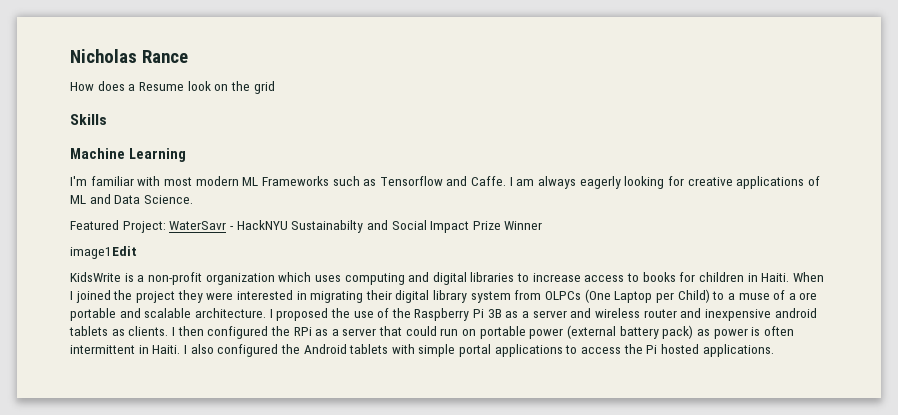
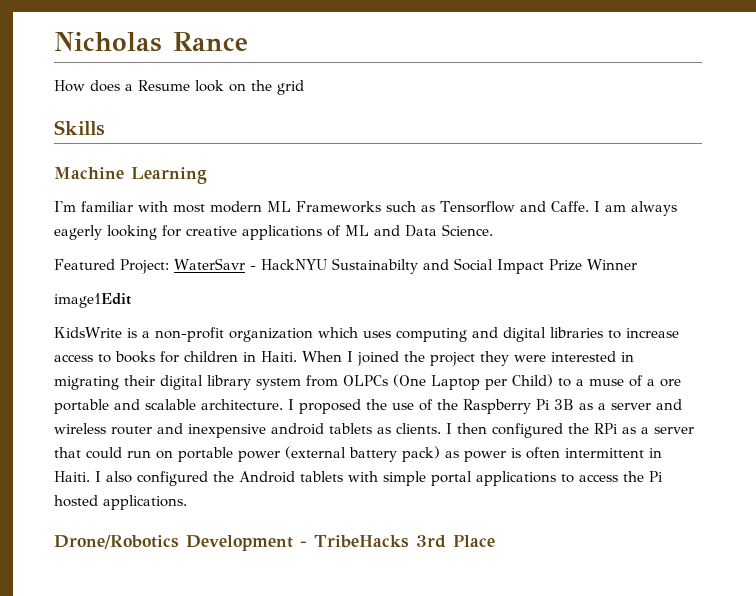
(774, 350) none -> [54,535,495,551] // Drone/Robotics Development - TribeHacks 3rd Place

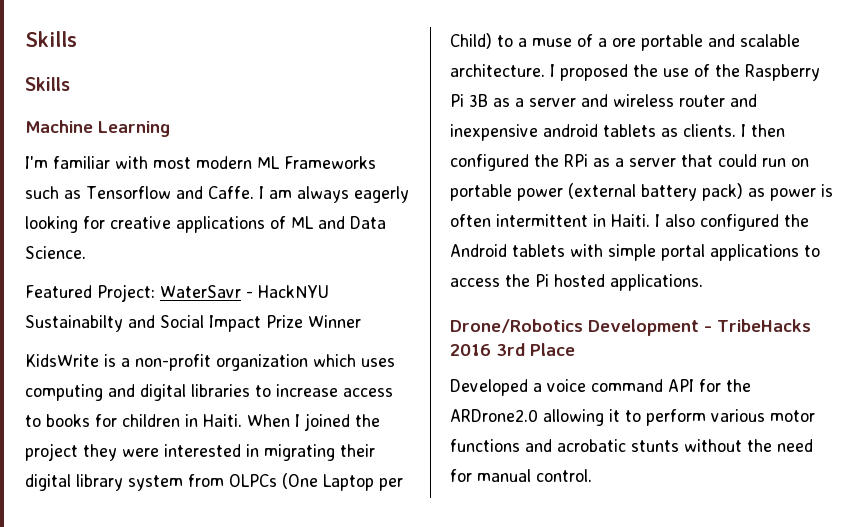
[54,32,248,52] [54,80,304,95] Nicholas Rance // How does a Resume look on the grid -> [25,31,77,47] Skills
[54,293,131,308] // image1Edit -> (361, 321) none
(409, 541) none -> [450,344,491,356] 2016
(495, 541) none -> [450,379,751,396] [450,409,815,426] [450,439,813,452] [450,469,592,482] // Developed a voice command API for the ARDrone2.0 allowing it to perform various motor functions and acrobatic stunts without the need for manual control.

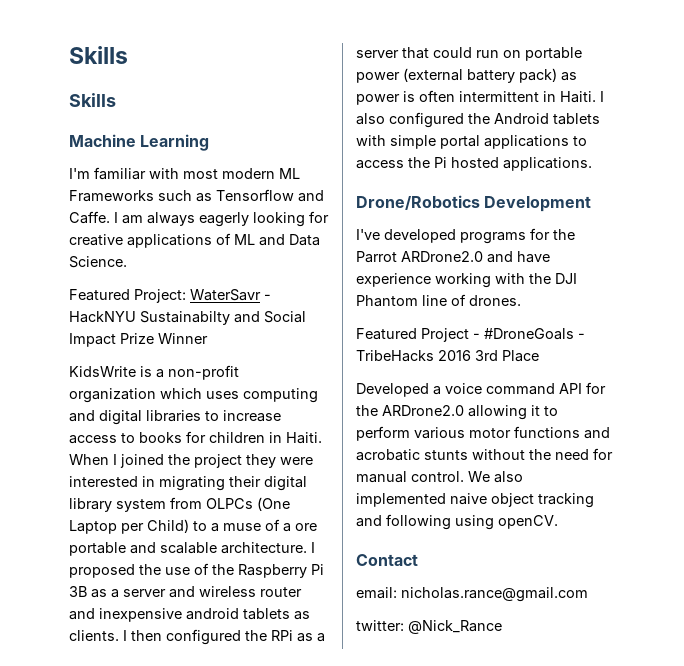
(699, 327) none -> [356,228,575,244] [356,251,550,263] [356,273,577,288] [356,294,521,307] [356,328,574,342] // I've developed programs for the Parrot ARDrone2.0 and have experience working with the DJI Phantom line of drones. // Featured Project - #DroneGoals
(592, 475) none -> [468,471,523,483] [356,493,594,508] [356,514,558,530] [356,554,418,566] [356,587,588,602] [356,620,502,634] We also implemented naive object tracking and following using openCV. // Contact // email: nicholas.rance@gmail.com // twitter: @Nick_Rance

